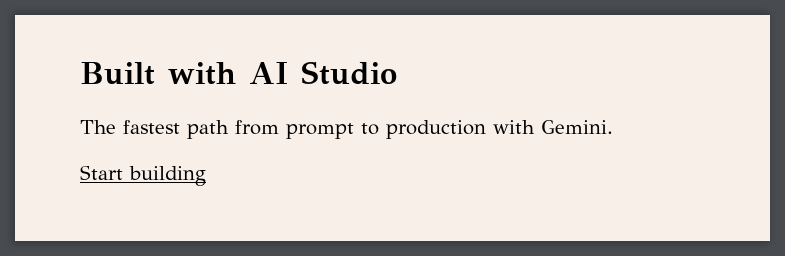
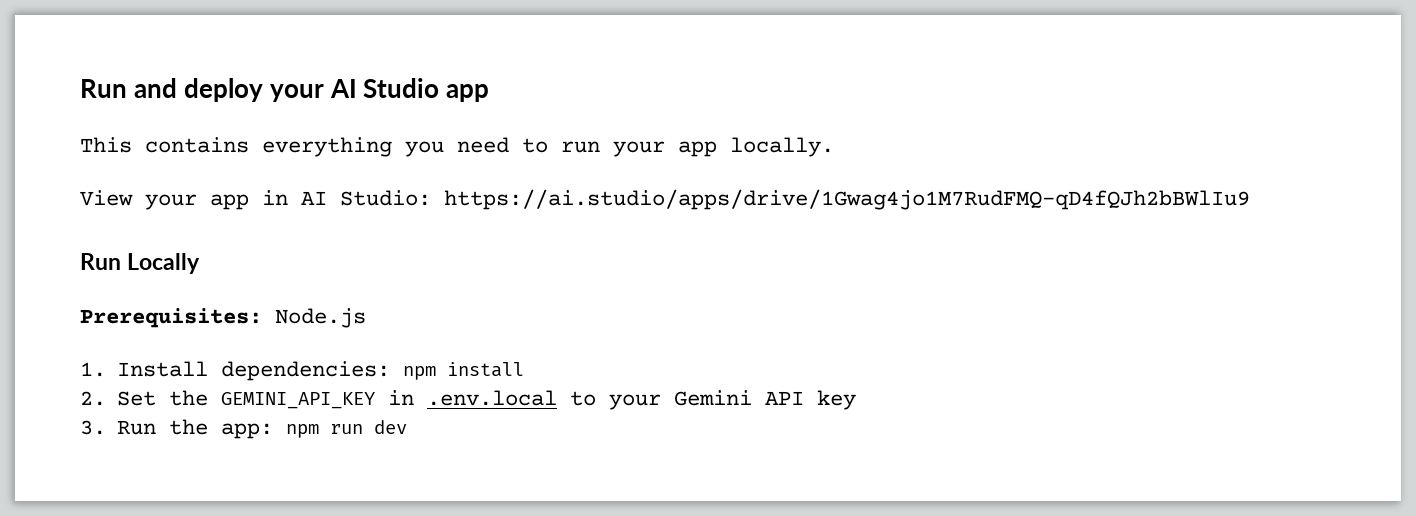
[80,61,397,85] [80,120,613,139] [80,165,206,186] Built with AI Studio // The fastest path from prompt to production with Gemini. // Start building -> [80,78,490,102] [80,137,834,157] [80,189,1250,210] [80,253,201,274] [80,308,366,328] [80,361,525,381] [80,390,857,410] [80,419,408,439] Run and deploy your AI Studio app // This contains everything you need to run your app locally. // View your app in AI Studio: https://ai.studio/apps/drive/1Gwag4jo1M7RudFMQ-qD4fQJh2bBWlIu9 // Run Locally // Prerequisites: Node.js // 1. Install dependencies: npm install // 2. Set the GEMINI_API_KEY in .env.local to your Gemini API key // 3. Run the app: npm run dev

